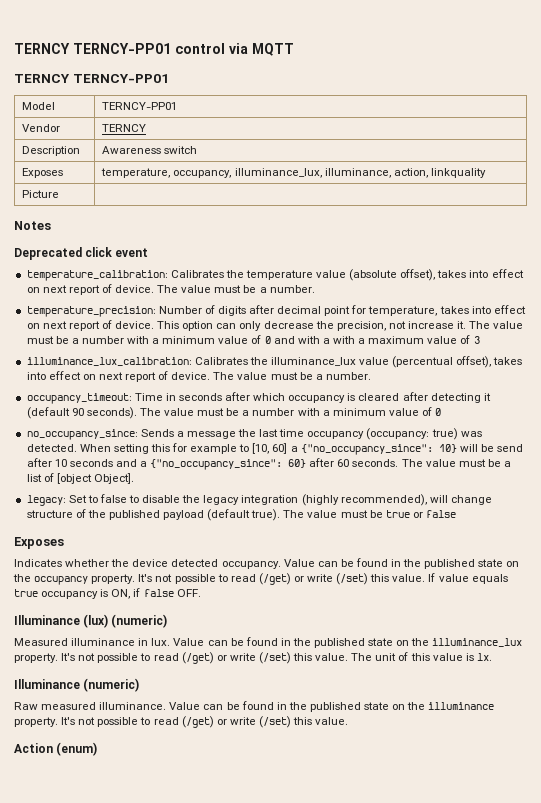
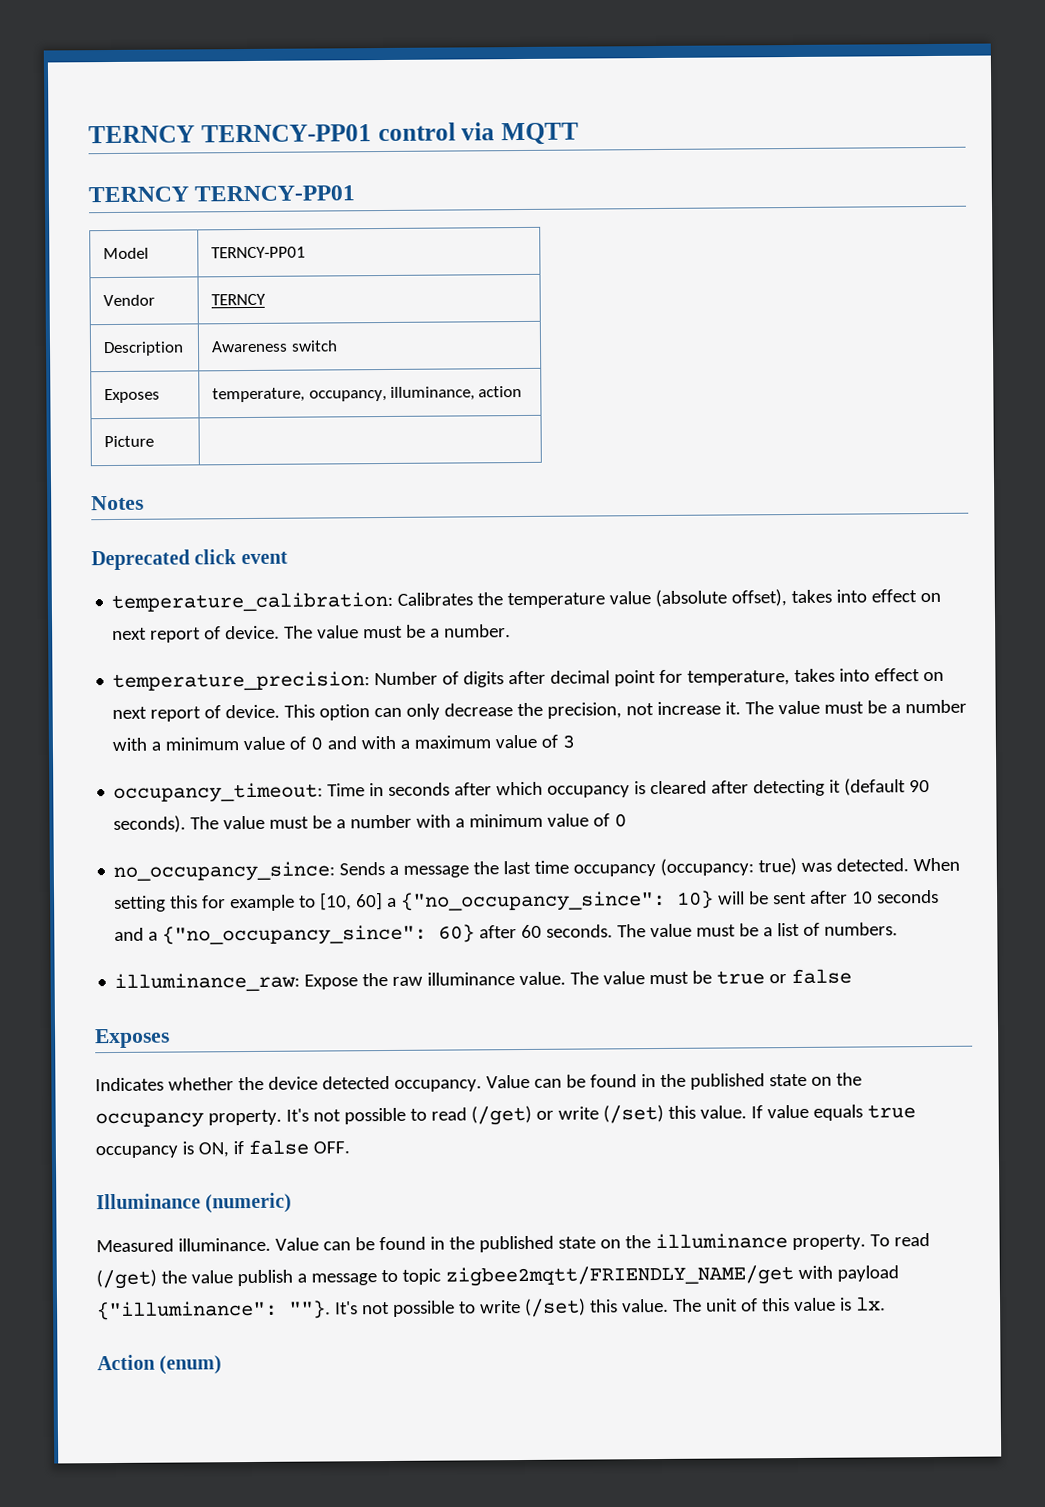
[234,168,486,178] illuminance_lux, illuminance, action, linkquality -> [389,385,523,401] illuminance, action
[333,336,366,344] with a -> (411, 744) none
[26,356,523,368] [26,371,371,382] // illuminance_lux_calibration: Calibrates the illuminance_lux value (percentual offset), takes into effect on next report of device. The value must be a number. -> (576, 741) none
[497,444,524,452] send -> [773,891,808,905] sent
[56,473,134,484] [26,494,492,506] [26,509,281,521] [object Object]. // legacy: Set to false to disable the legacy integration (highly recommended), will change structure of the published payload (default true). -> [824,922,899,936] [114,971,567,992] numbers. // illuminance_raw: Expose the raw illuminance value.
[83,614,109,628] (lux) -> (201, 1201) none
[71,637,523,648] [14,652,492,664] [14,678,140,692] [14,702,97,710] illuminance in lux. Value can be found in the published state on the illuminance_lux property. It's not possible to read (/get) or write (/set) this value. The unit of this value is lx. // Illuminance (numeric) // Raw measured -> (174, 1245) none
[61,716,349,728] It's not possible to read (/get) or write (/set) this value. -> [869,1233,930,1247] [96,1265,899,1290] [97,1296,886,1321] To read (/get) the value publish a message to topic zigbee2mqtt/FRIENDLY_NAME/get with payload {"illuminance": ""}. It's not possible to write (/set) this value. The unit of this value is lx.

